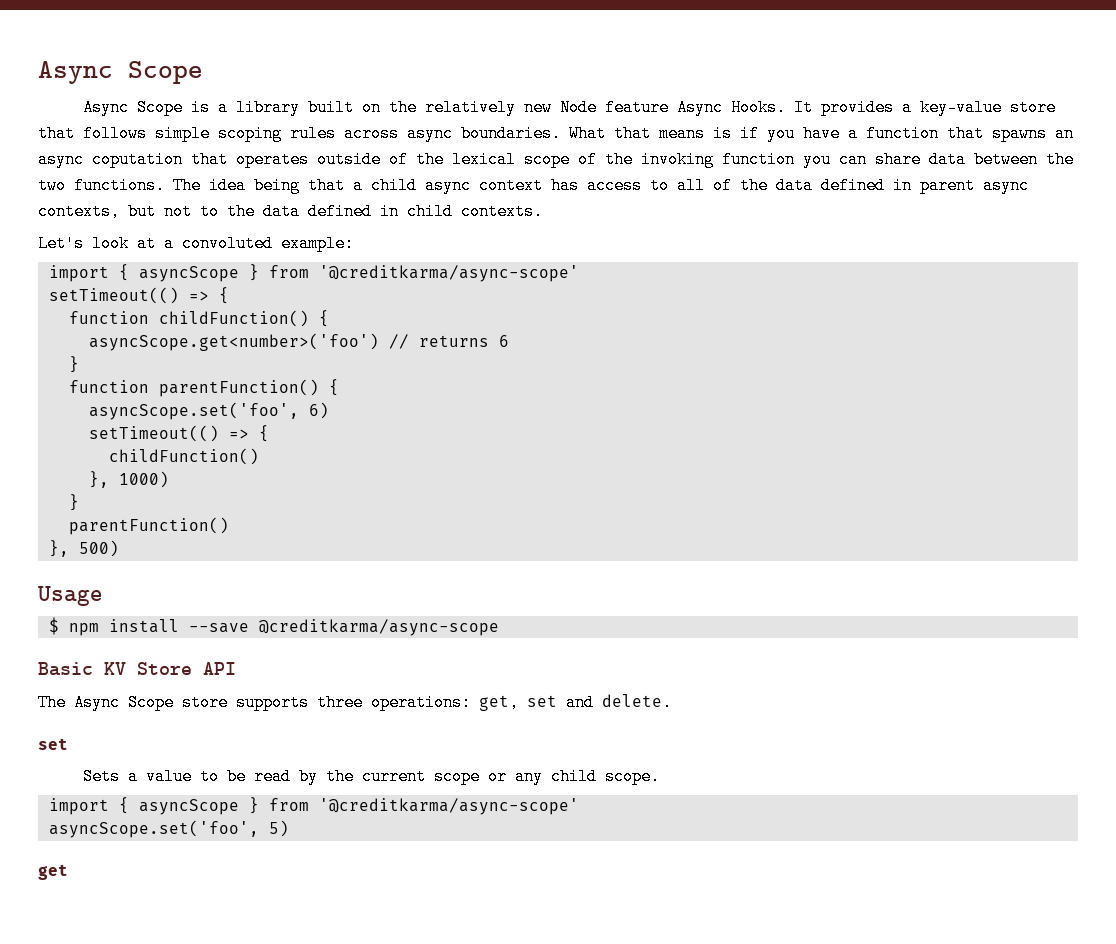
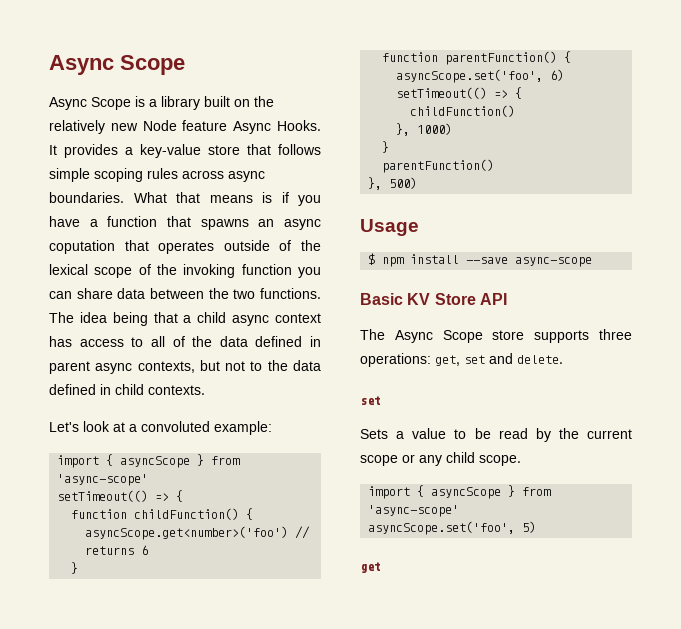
[318,265,579,282] '@creditkarma/async-scope' -> [57,474,149,486] 'async-scope'
[258,619,499,636] @creditkarma/async-scope -> [515,257,593,267] async-scope
[318,798,579,815] '@creditkarma/async-scope' -> [368,505,460,517] 'async-scope'

